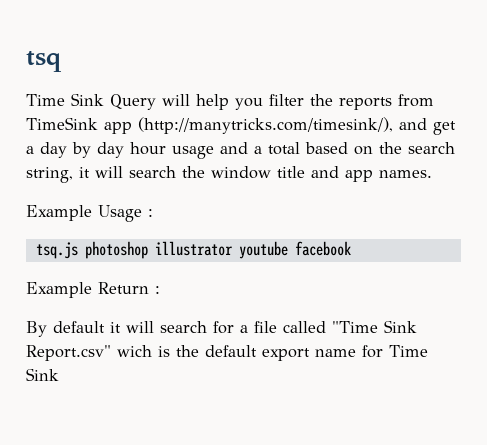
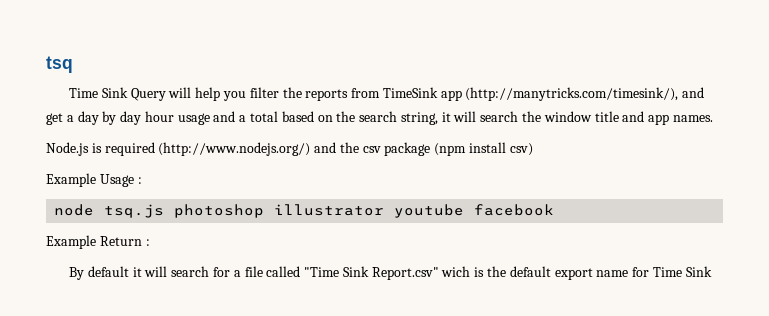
(432, 174) none -> [46,142,533,156] // Node.js is required (http://www.nodejs.org/) and the csv package (npm install csv)
(153, 213) none -> [54,204,95,216] node

